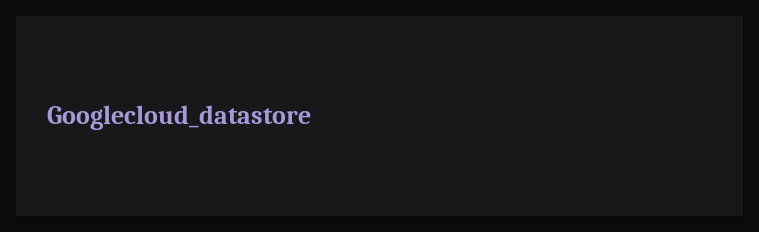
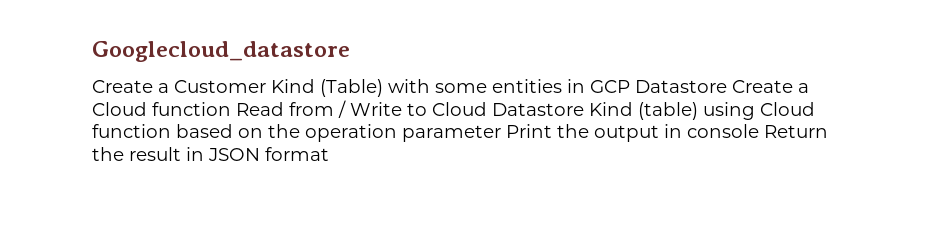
(311, 117) none -> [92,79,809,97] [92,100,815,120] [92,124,828,142] [92,147,329,161] // Create a Customer Kind (Table) with some entities in GCP Datastore Create a Cloud function Read from / Write to Cloud Datastore Kind (table) using Cloud function based on the operation parameter Print the output in console Return the result in JSON format

